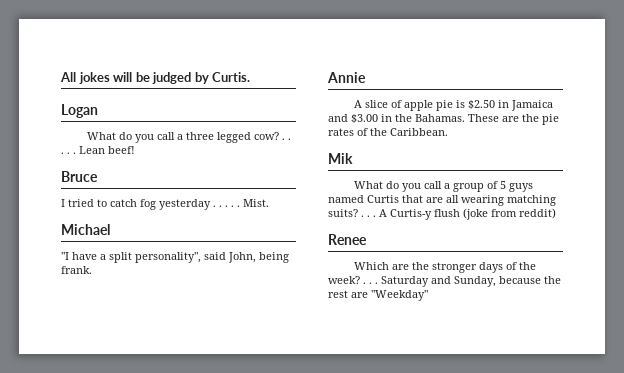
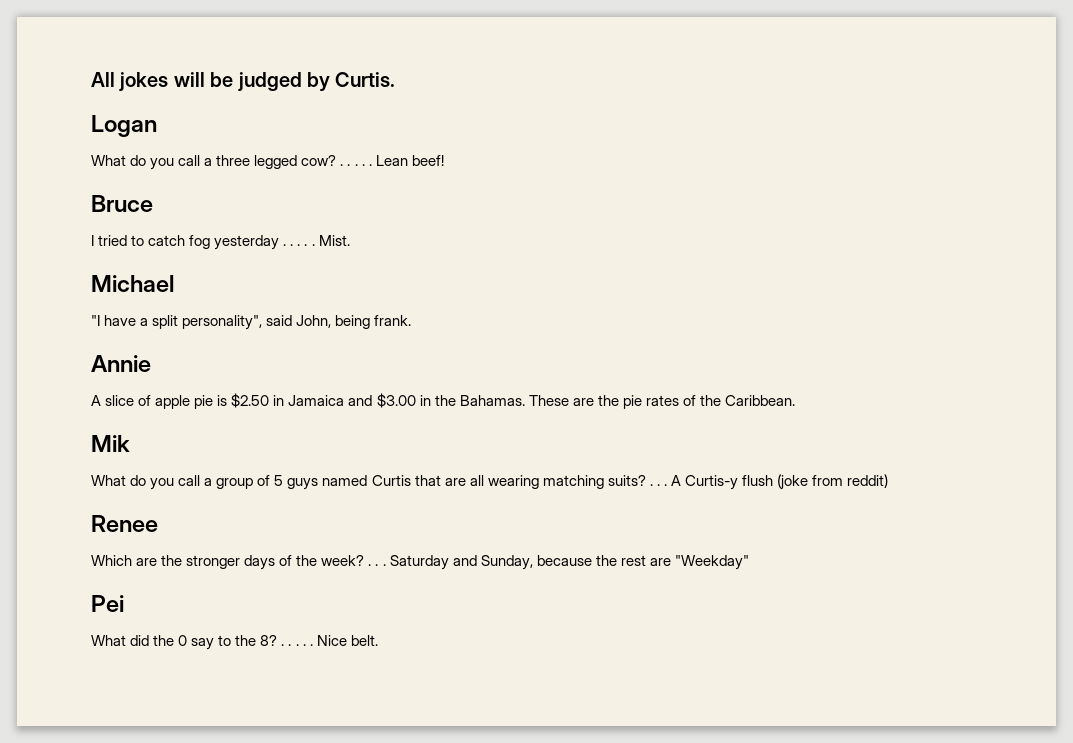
(428, 295) none -> [91,595,124,612] [91,635,378,650] // Pei // What did the 0 say to the 8? . . . . . Nice belt.

